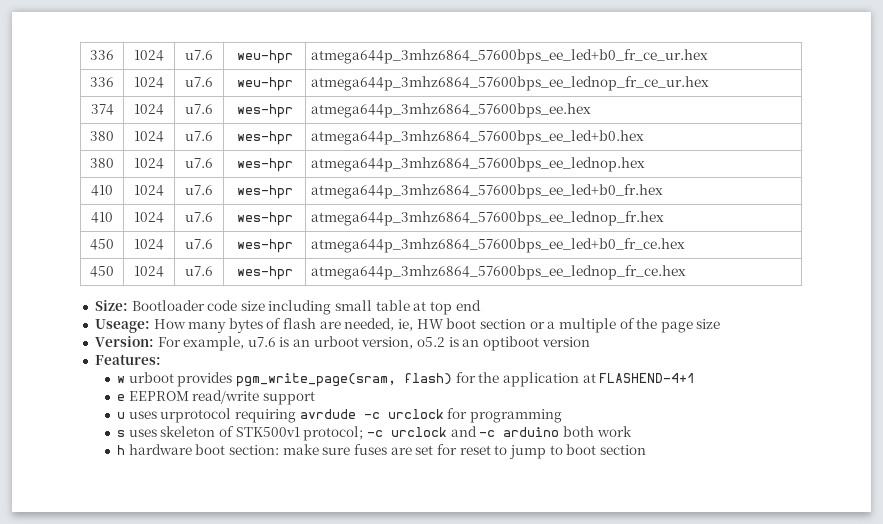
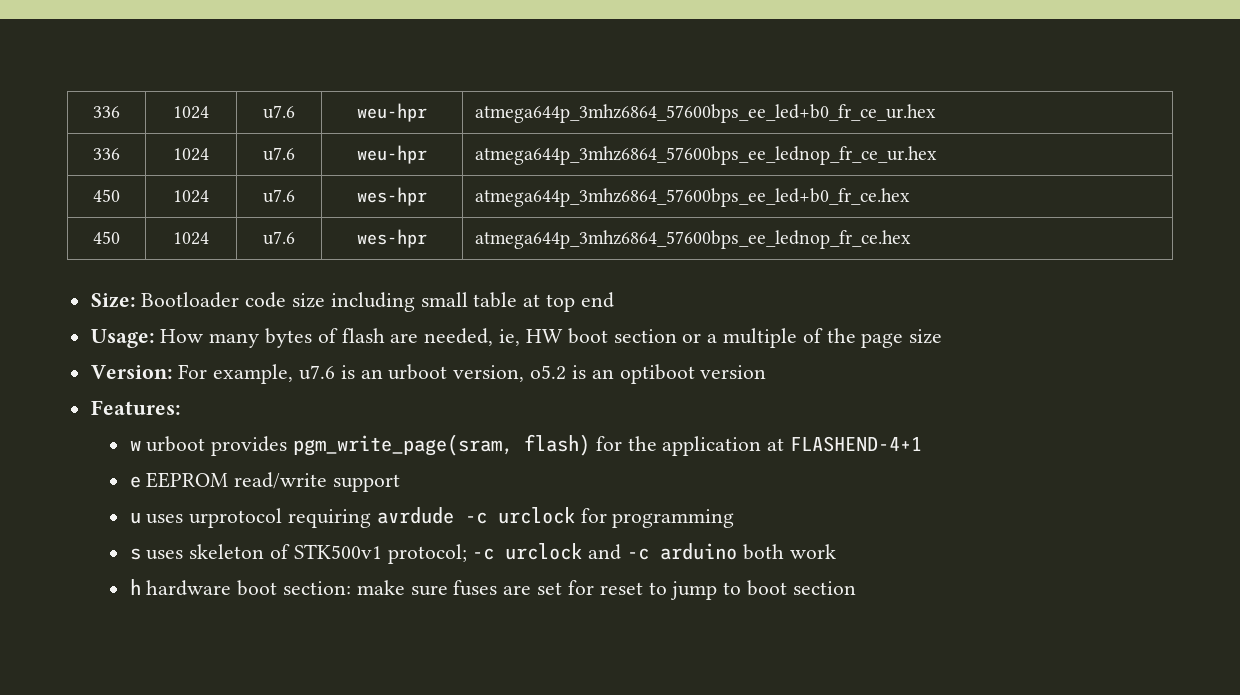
[90,104,114,115] [134,104,164,115] [185,104,213,114] [236,104,293,118] [310,103,591,118] [90,131,114,141] [134,131,164,142] [185,131,213,141] [236,131,293,145] [310,130,644,145] [90,158,114,168] [134,158,164,169] [185,158,213,168] [236,158,293,172] [310,157,645,172] [91,185,113,196] [134,185,164,196] [185,185,213,195] [236,185,293,199] [310,184,663,199] [91,212,113,223] [134,212,164,223] [185,212,213,222] [236,212,293,226] [310,211,664,226] // 374 | 1024 | u7.6 | wes-hpr | atmega644p_3mhz6864_57600bps_ee.hex // 380 | 1024 | u7.6 | wes-hpr | atmega644p_3mhz6864_57600bps_ee_led+b0.hex // 380 | 1024 | u7.6 | wes-hpr | atmega644p_3mhz6864_57600bps_ee_lednop.hex // 410 | 1024 | u7.6 | wes-hpr | atmega644p_3mhz6864_57600bps_ee_led+b0_fr.hex // 410 | 1024 | u7.6 | wes-hpr | atmega644p_3mhz6864_57600bps_ee_lednop_fr.hex -> (937, 155) none
[94,319,150,333] Useage: -> [90,329,155,348] Usage:

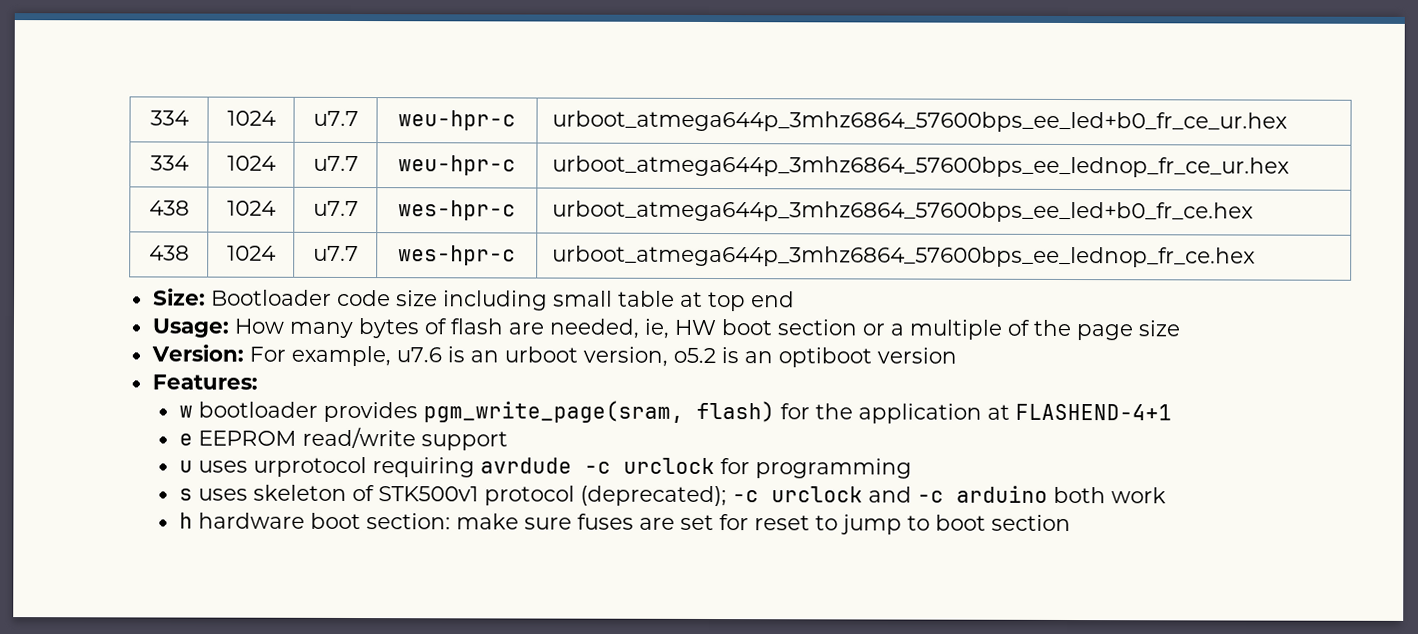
[93,106,120,118] [173,106,209,119] [263,105,295,119] [357,103,427,122] [474,104,936,123] [93,148,120,160] [173,148,209,161] [263,147,295,161] [357,145,427,164] [474,146,937,165] [93,189,120,202] [173,190,209,203] [263,189,295,203] [357,187,427,206] [474,188,910,207] [93,231,120,244] [173,232,209,245] [263,231,295,245] [357,229,427,248] [474,230,911,249] 336 | 1024 | u7.6 | weu-hpr | atmega644p_3mhz6864_57600bps_ee_led+b0_fr_ce_ur.hex // 336 | 1024 | u7.6 | weu-hpr | atmega644p_3mhz6864_57600bps_ee_lednop_fr_ce_ur.hex // 450 | 1024 | u7.6 | wes-hpr | atmega644p_3mhz6864_57600bps_ee_led+b0_fr_ce.hex // 450 | 1024 | u7.6 | wes-hpr | atmega644p_3mhz6864_57600bps_ee_lednop_fr_ce.hex -> [149,110,189,126] [226,110,276,126] [312,110,359,127] [398,110,516,131] [552,110,1289,133] [149,155,189,171] [226,155,276,171] [312,155,359,172] [398,155,516,176] [552,155,1291,178] [148,200,190,216] [226,200,276,216] [312,200,359,217] [398,200,516,221] [552,200,1255,223] [148,245,190,261] [226,245,276,261] [312,245,359,262] [398,245,516,266] [552,245,1257,268] 334 | 1024 | u7.7 | weu-hpr-c | urboot_atmega644p_3mhz6864_57600bps_ee_led+b0_fr_ce_ur.hex // 334 | 1024 | u7.7 | weu-hpr-c | urboot_atmega644p_3mhz6864_57600bps_ee_lednop_fr_ce_ur.hex // 438 | 1024 | u7.7 | wes-hpr-c | urboot_atmega644p_3mhz6864_57600bps_ee_led+b0_fr_ce.hex // 438 | 1024 | u7.7 | wes-hpr-c | urboot_atmega644p_3mhz6864_57600bps_ee_lednop_fr_ce.hex
[146,436,206,452] urboot -> [197,401,318,418] bootloader
[387,544,467,564] protocol; -> [483,485,727,507] protocol (deprecated);

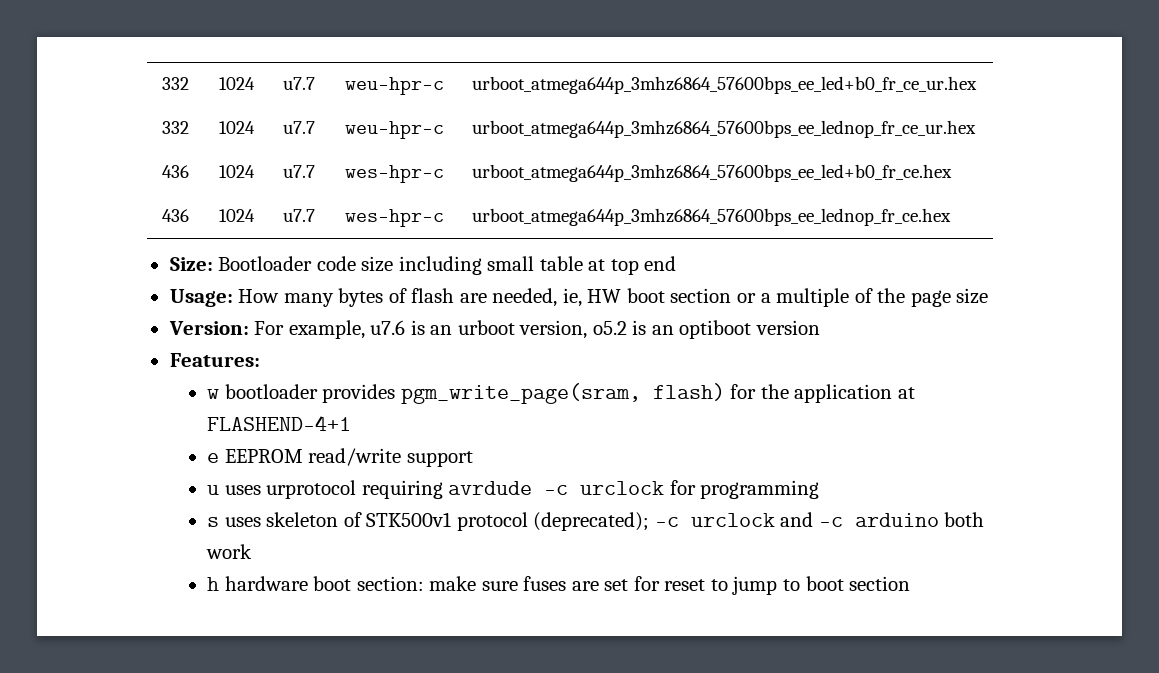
[149,110,189,126] 334 -> [162,77,189,90] 332
[149,155,189,171] 334 -> [162,121,189,134] 332
[148,200,190,216] 438 -> [162,165,189,178] 436
[148,245,190,261] 438 -> [162,209,189,222] 436

